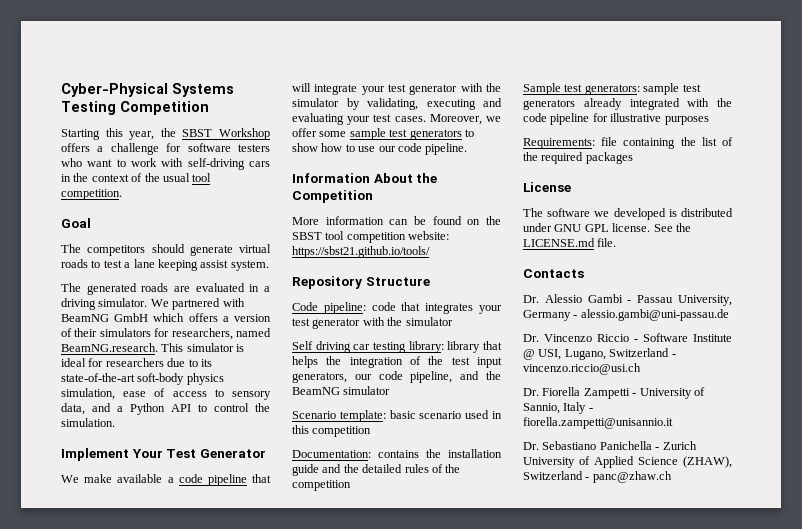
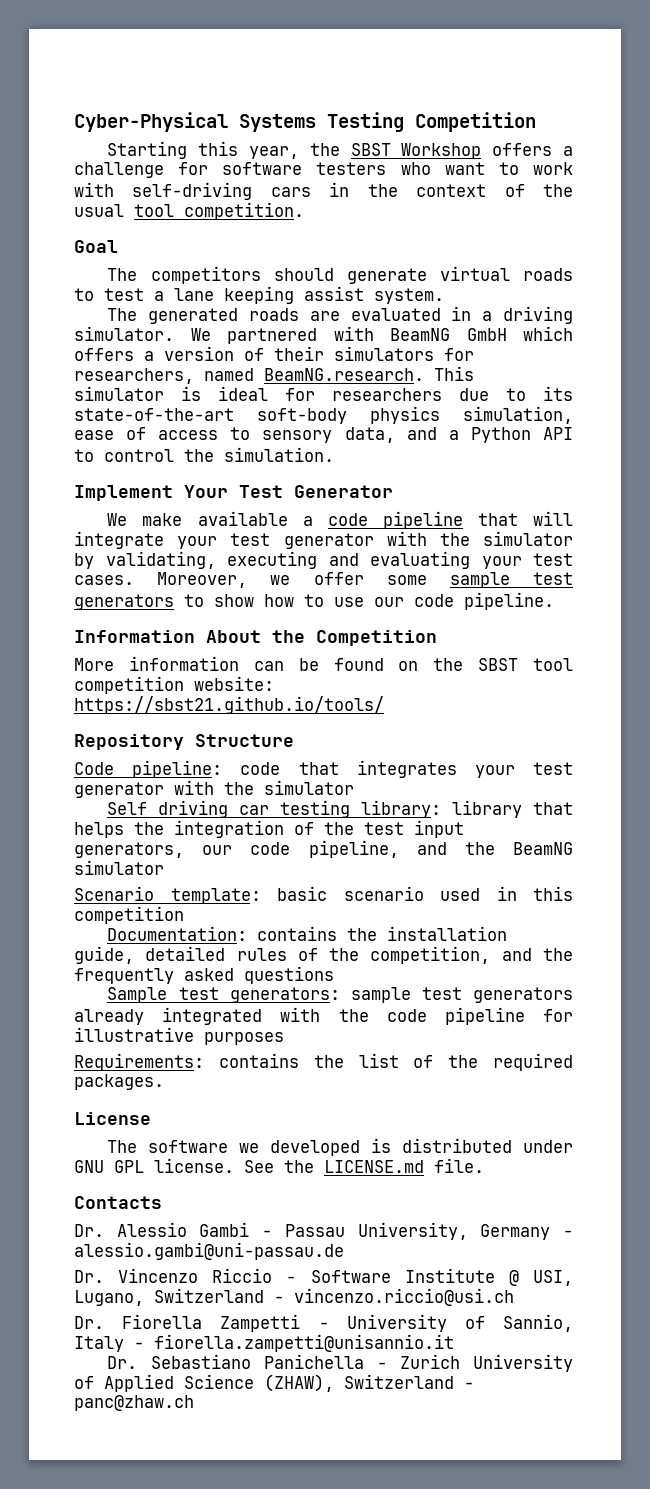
[292,464,359,476] guide and the -> [74,946,134,964] guide,
[292,480,351,491] competition -> [370,946,573,964] [74,966,334,984] competition, and the frequently asked questions
[601,137,676,149] file containing -> [218,1053,299,1068] contains
[585,152,633,164] packages -> [74,1074,164,1090] packages.

